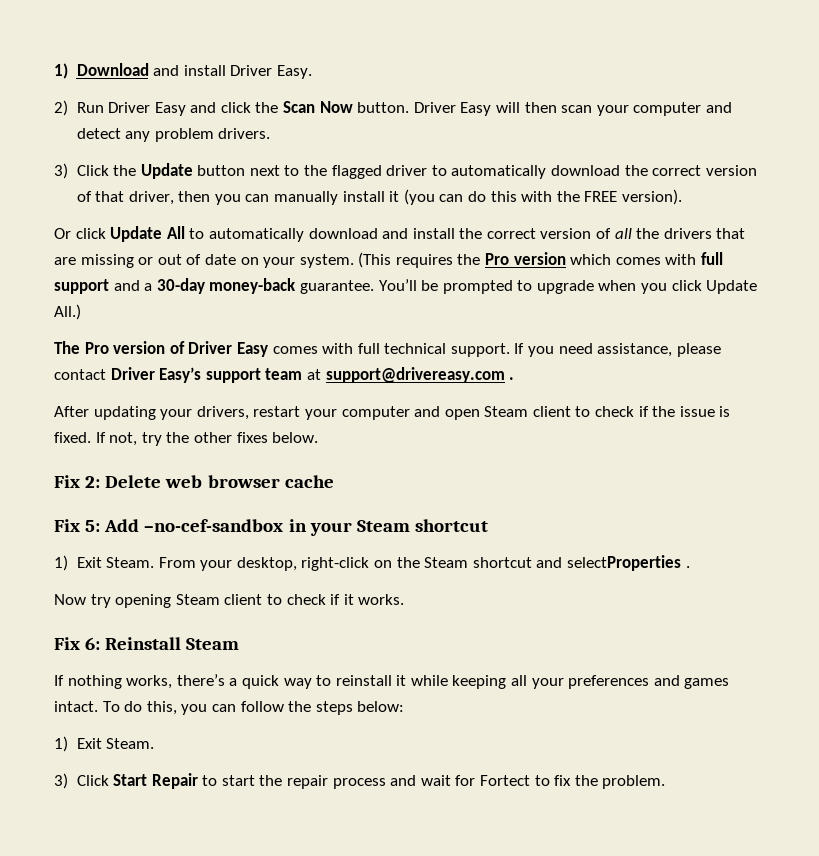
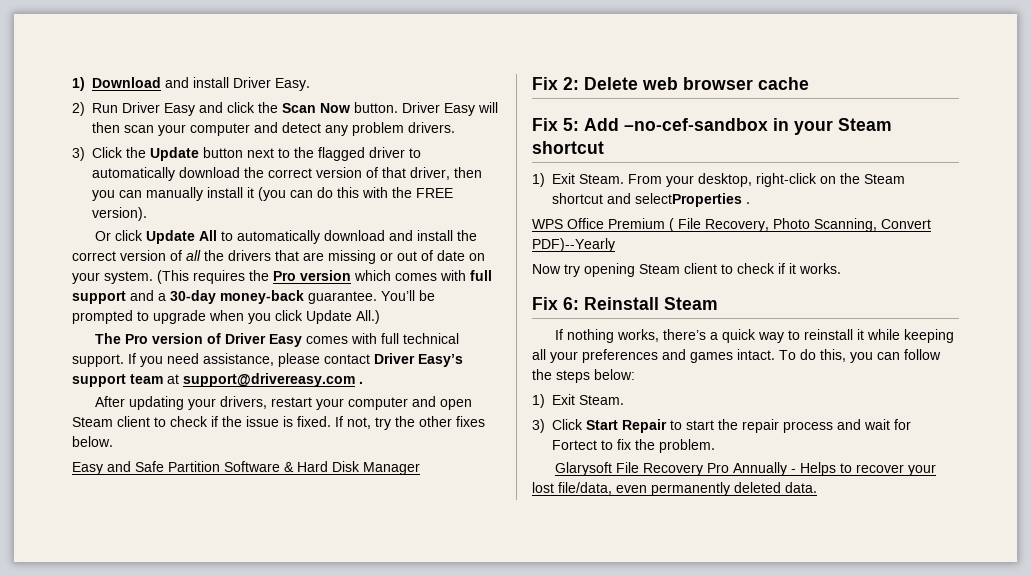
(319, 437) none -> [72,461,420,475] // Easy and Safe Partition Software & Hard Disk Manager
(690, 567) none -> [532,218,931,232] [532,238,615,252] // WPS Office Premium ( File Recovery, Photo Scanning, Convert PDF)--Yearly
(666, 782) none -> [554,462,936,476] [532,482,817,496] // Glarysoft File Recovery Pro Annually - Helps to recover your lost file/data, even permanently deleted data.

